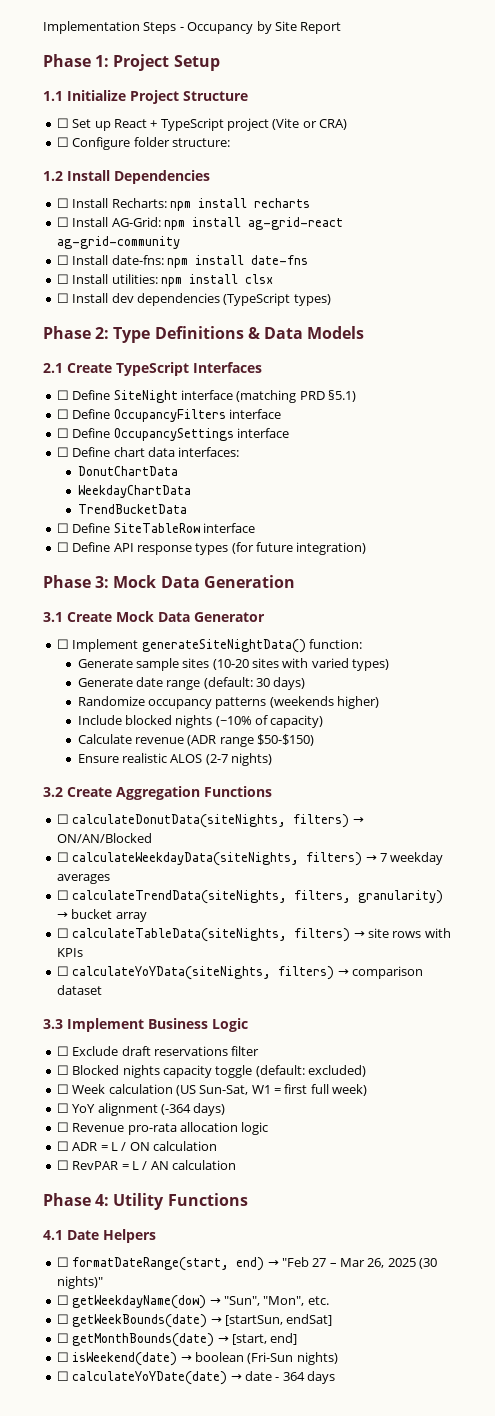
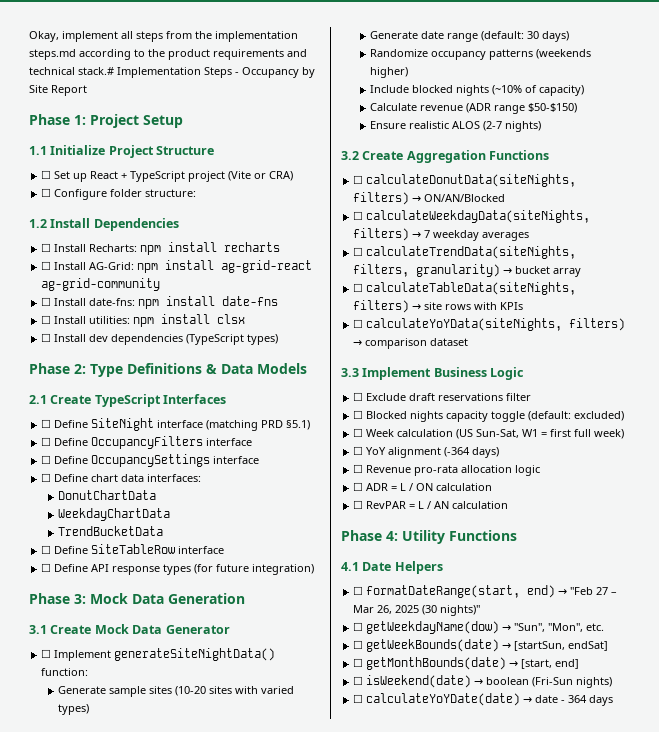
(43, 27) none -> [29,31,298,42] [29,49,307,60] [29,67,114,75] Okay, implement all steps from the implementation steps.md according to the product requirements and technical stack.#

